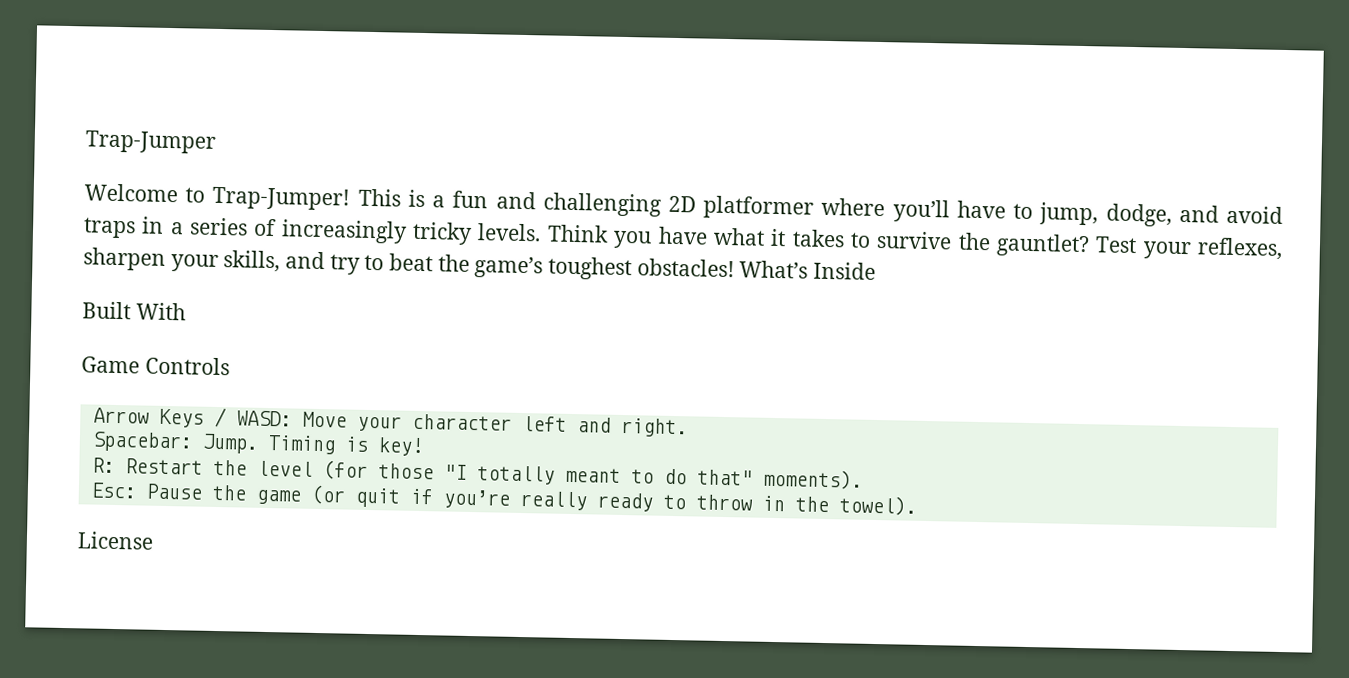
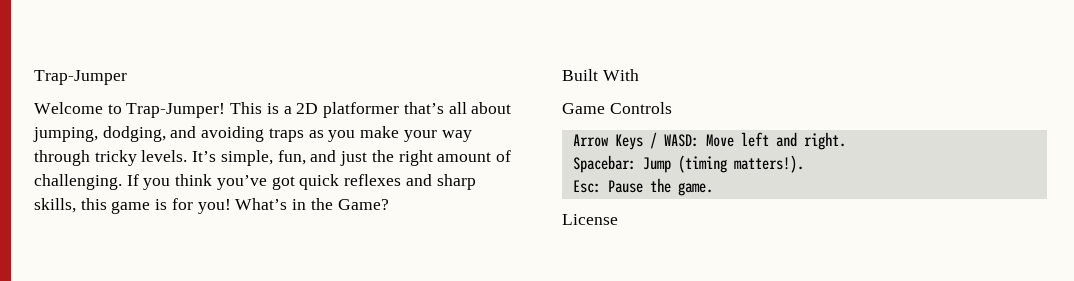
[452,190,1283,227] [83,216,1283,260] [83,247,877,281] fun and challenging 2D platformer where you’ll have to jump, dodge, and avoid traps in a series of increasingly tricky levels. Think you have what it takes to survive the gauntlet? Test your reflexes, sharpen your skills, and try to beat the game’s toughest obstacles! What’s Inside -> [296,102,512,118] [33,126,472,142] [34,150,511,166] [34,174,476,190] [34,198,389,214] 2D platformer that’s all about jumping, dodging, and avoiding traps as you make your way through tricky levels. It’s simple, fun, and just the right amount of challenging. If you think you’ve got quick reflexes and sharp skills, this game is for you! What’s in the Game?
[356,413,512,432] your character -> (734, 140) none
[201,433,423,457] [91,457,863,490] [90,482,917,516] Jump. Timing is key! // R: Restart the level (for those "I totally meant to do that" moments). // Esc: Pause the game (or quit if you’re really ready to throw in the towel). -> [642,155,804,173] [572,178,713,196] Jump (timing matters!). // Esc: Pause the game.

